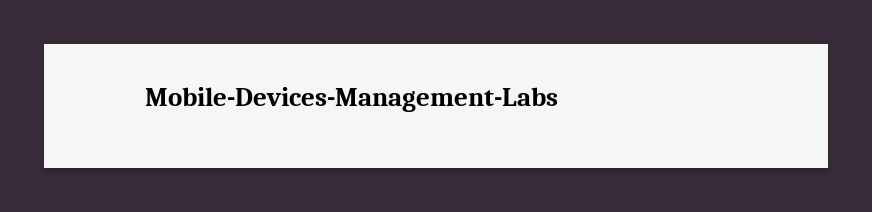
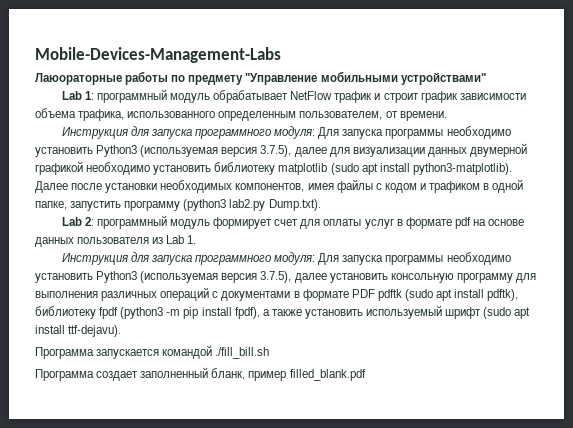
(558, 99) none -> [35,71,486,85] [61,89,526,103] [35,108,447,121] [61,126,511,139] [35,143,527,157] [35,161,512,175] [35,179,524,193] [35,199,321,211] [61,215,525,229] [35,235,197,247] [61,252,511,265] [35,271,536,283] [35,287,519,301] [35,305,531,319] [35,325,122,337] [35,345,270,359] [35,367,366,381] // Лаюораторные работы по предмету "Управление мобильными устройствами" // Lab 1: программный модуль обрабатывает NetFlow трафик и строит график зависимости объема трафика, использованного определенным пользователем, от времени. // Инструкция для запуска программного модуля: Для запуска программы необходимо установить Python3 (используемая версия 3.7.5), далее для визуализации данных двумерной графикой необходимо установить библиотеку matplotlib (sudo apt install python3-matplotlib). Далее после установки необходимых компонентов, имея файлы с кодом и трафиком в одной папке, запустить программу (python3 lab2.py Dump.txt). // Lab 2: программный модуль формирует счет для оплаты услуг в формате pdf на основе данных пользователя из Lab 1. // Инструкция для запуска программного модуля: Для запуска программы необходимо установить Python3 (используемая версия 3.7.5), далее установить консольную программу для выполнения различных операций с документами в формате PDF pdftk (sudo apt install pdftk), библиотеку fpdf (python3 -m pip install fpdf), а также установить используемый шрифт (sudo apt install ttf-dejavu). // Программа запускается командой ./fill_bill.sh // Программа создает заполненный бланк, пример filled_blank.pdf

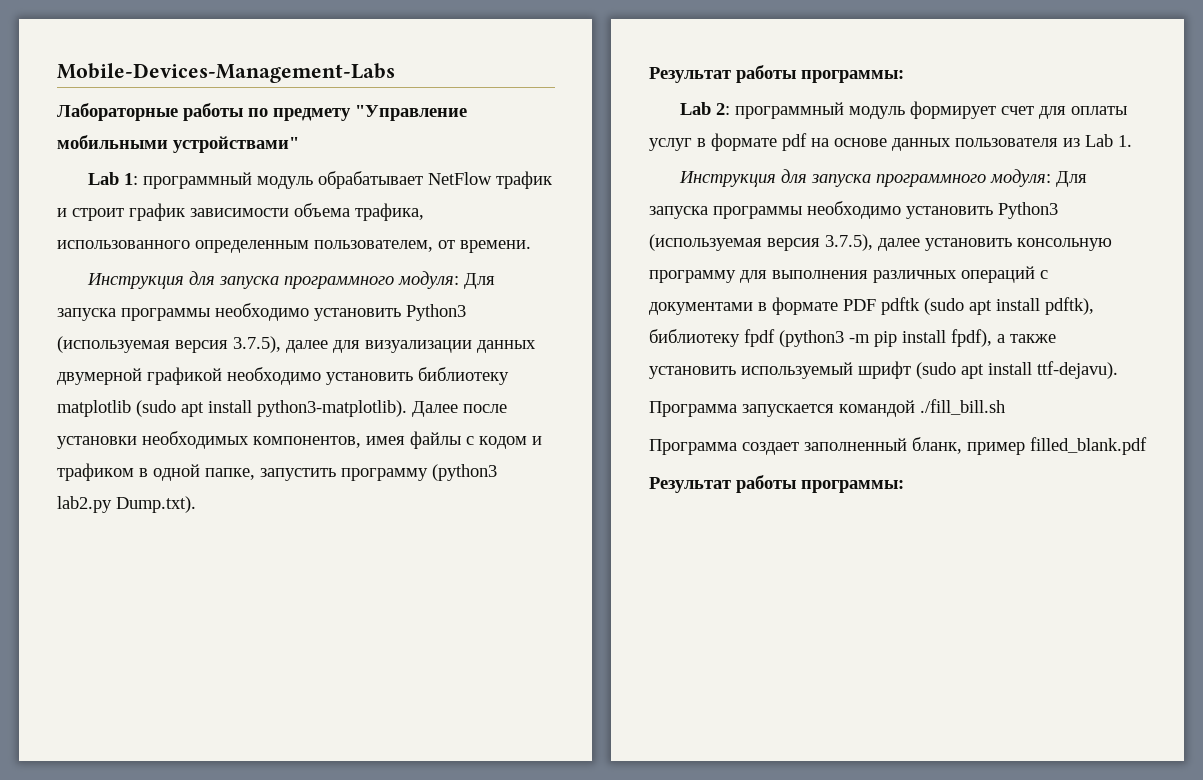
[35,73,122,85] Лаюораторные -> [57,103,178,121] Лабораторные
(321, 205) none -> [649,65,904,83] // Результат работы программы:
(366, 375) none -> [649,475,904,493] // Результат работы программы:

